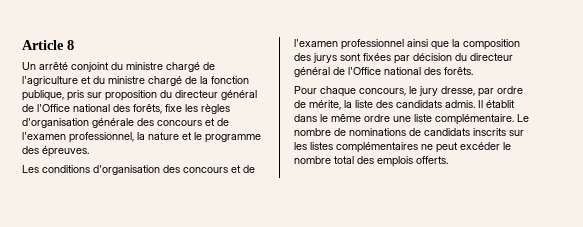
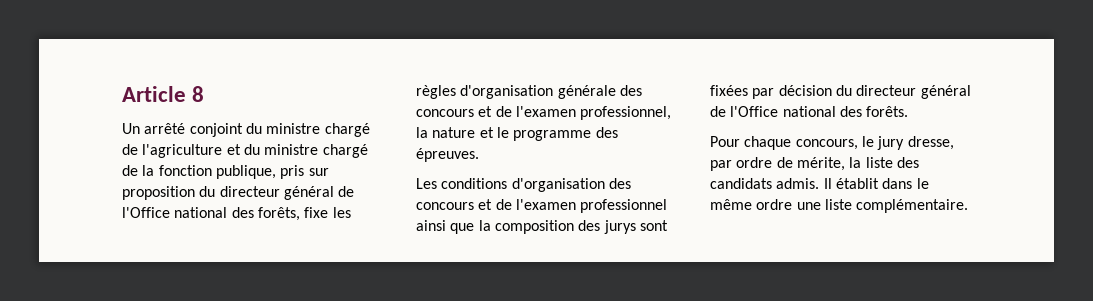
[517,114,529,122] [294,128,524,136] [294,142,511,153] [294,156,448,167] Le nombre de nominations de candidats inscrits sur les listes complémentaires ne peut excéder le nombre total des emplois offerts. -> (969, 206) none

